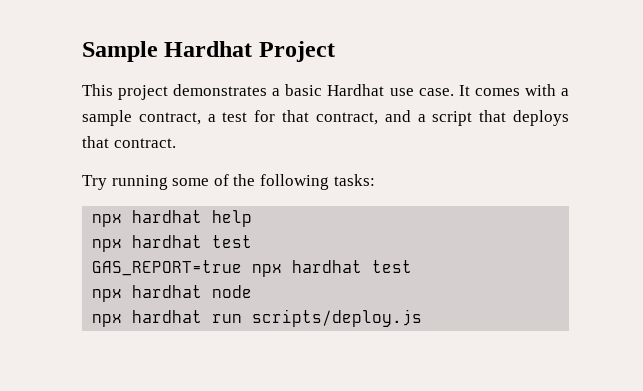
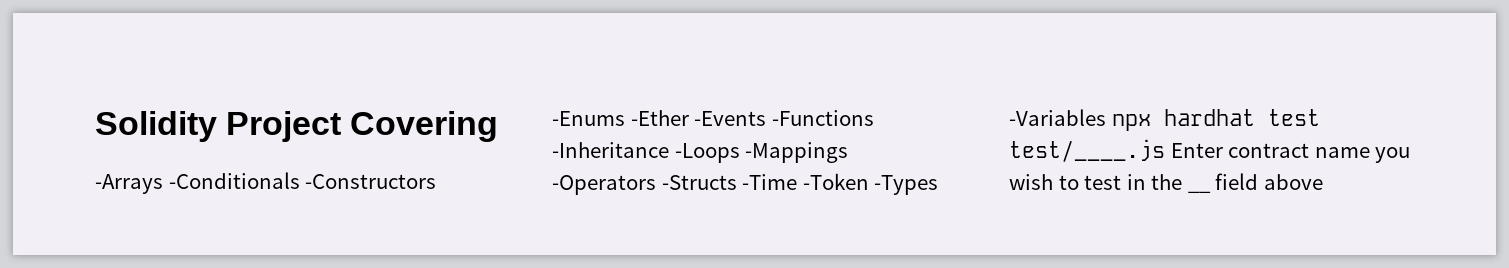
[82,41,253,62] Sample Hardhat -> [95,111,217,142] Solidity
[82,84,569,100] [82,110,569,126] [82,136,176,148] [82,174,375,190] [92,210,253,227] [92,235,253,252] [92,260,413,277] [92,285,253,302] [92,309,423,327] // This project demonstrates a basic Hardhat use case. It comes with a sample contract, a test for that contract, and a script that deploys that contract. // Try running some of the following tasks: // npx hardhat help // npx hardhat test // GAS_REPORT=true npx hardhat test // npx hardhat node // npx hardhat run scripts/deploy.js -> [350,111,499,142] [95,172,437,194] [552,110,874,126] [552,142,849,163] [552,173,939,195] [1009,109,1320,131] [1009,139,1411,163] [1009,174,1183,190] [1187,190,1211,193] [1215,173,1323,190] Covering // -Arrays -Conditionals -Constructors -Enums -Ether -Events -Functions -Inheritance -Loops -Mappings -Operators -Structs -Time -Token -Types -Variables npx hardhat test test/____.js Enter contract name you wish to test in the __ field above

